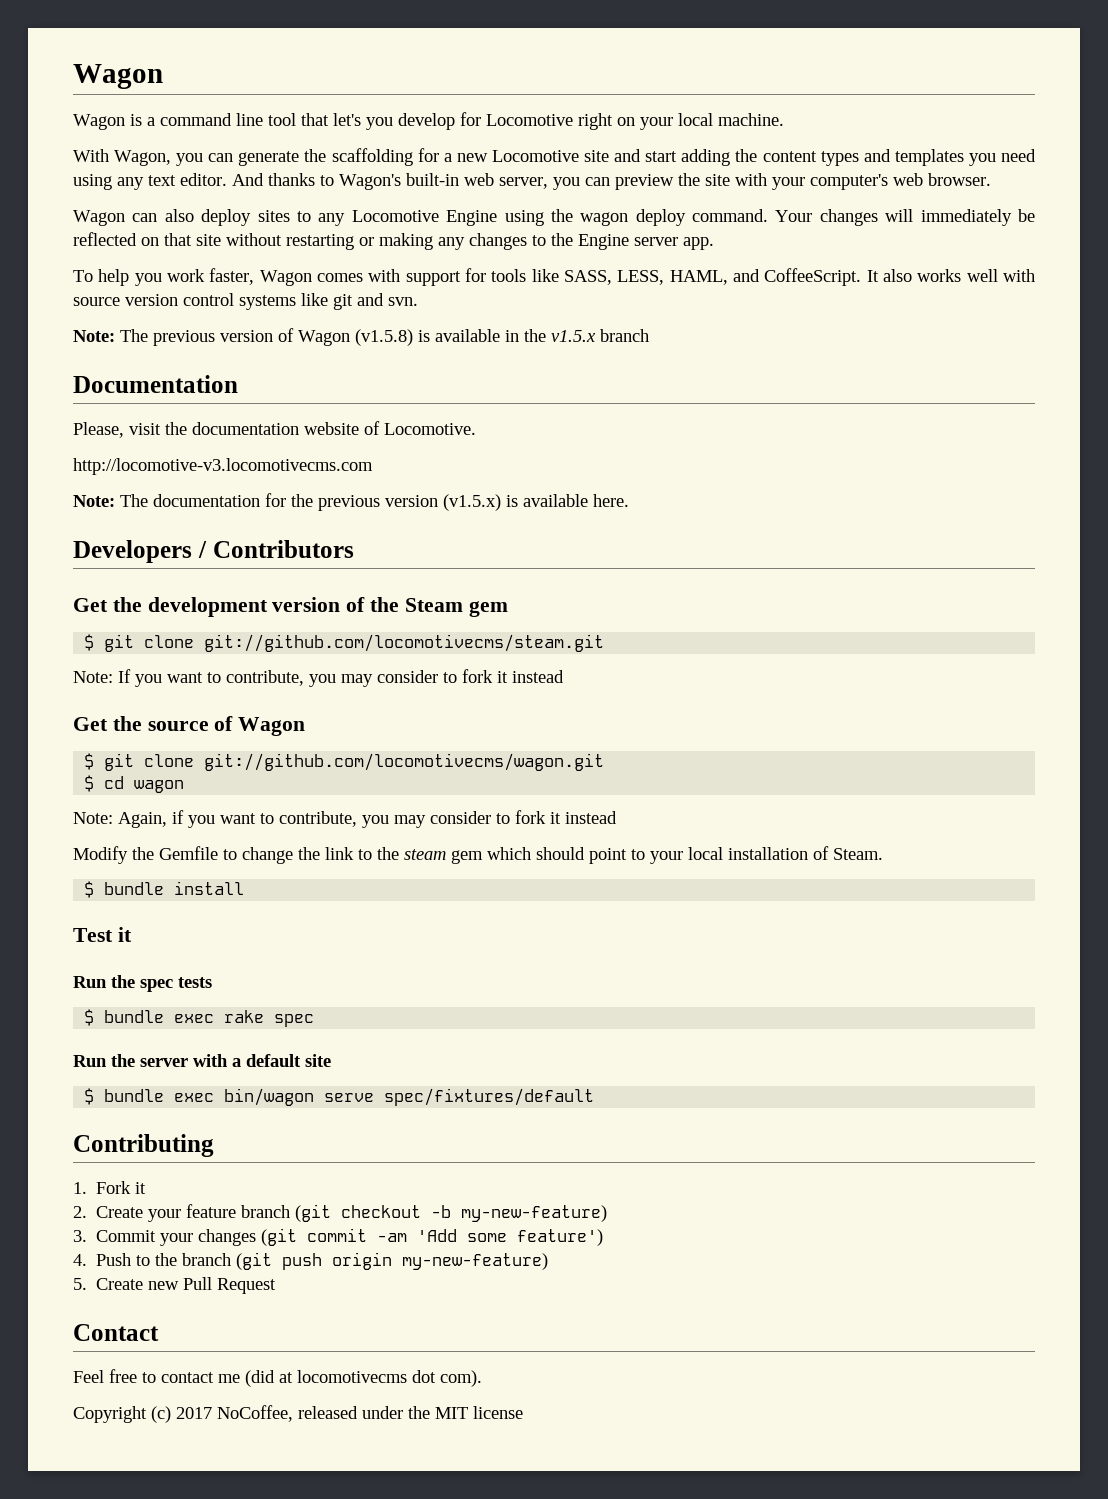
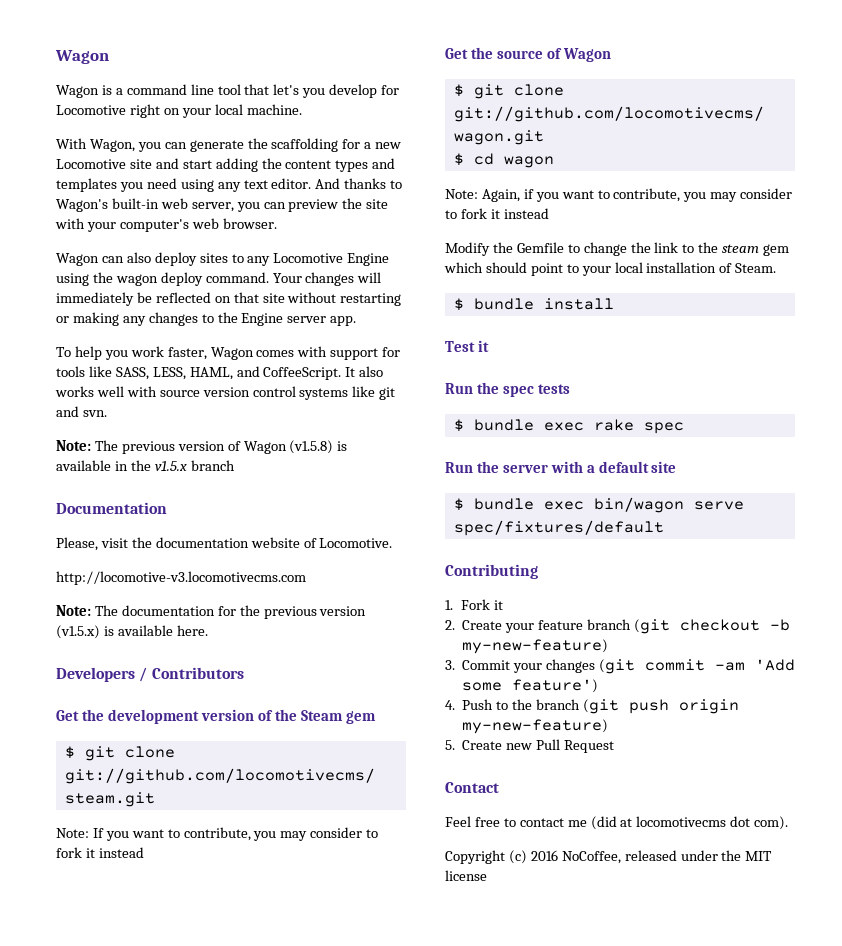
[176,1407,212,1419] 2017 -> [530,850,558,861] 2016

